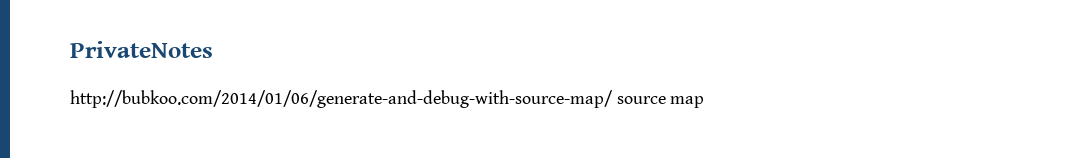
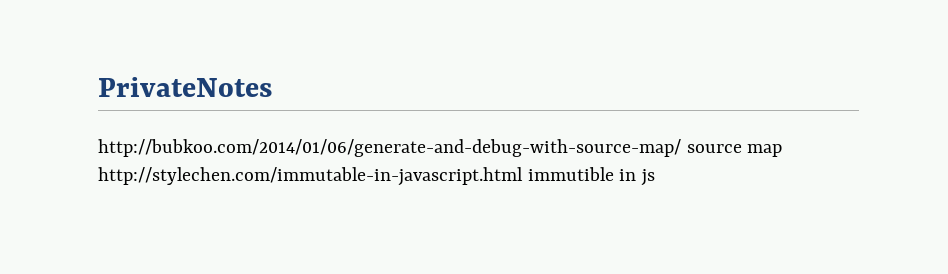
(705, 102) none -> [98,167,656,186] http://stylechen.com/immutable-in-javascript.html immutible in js

